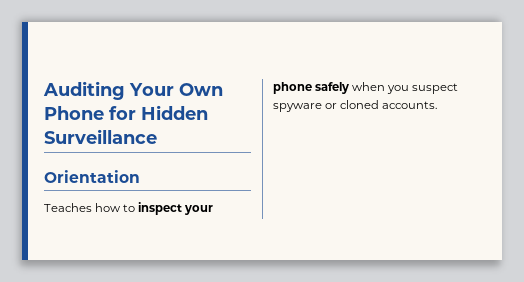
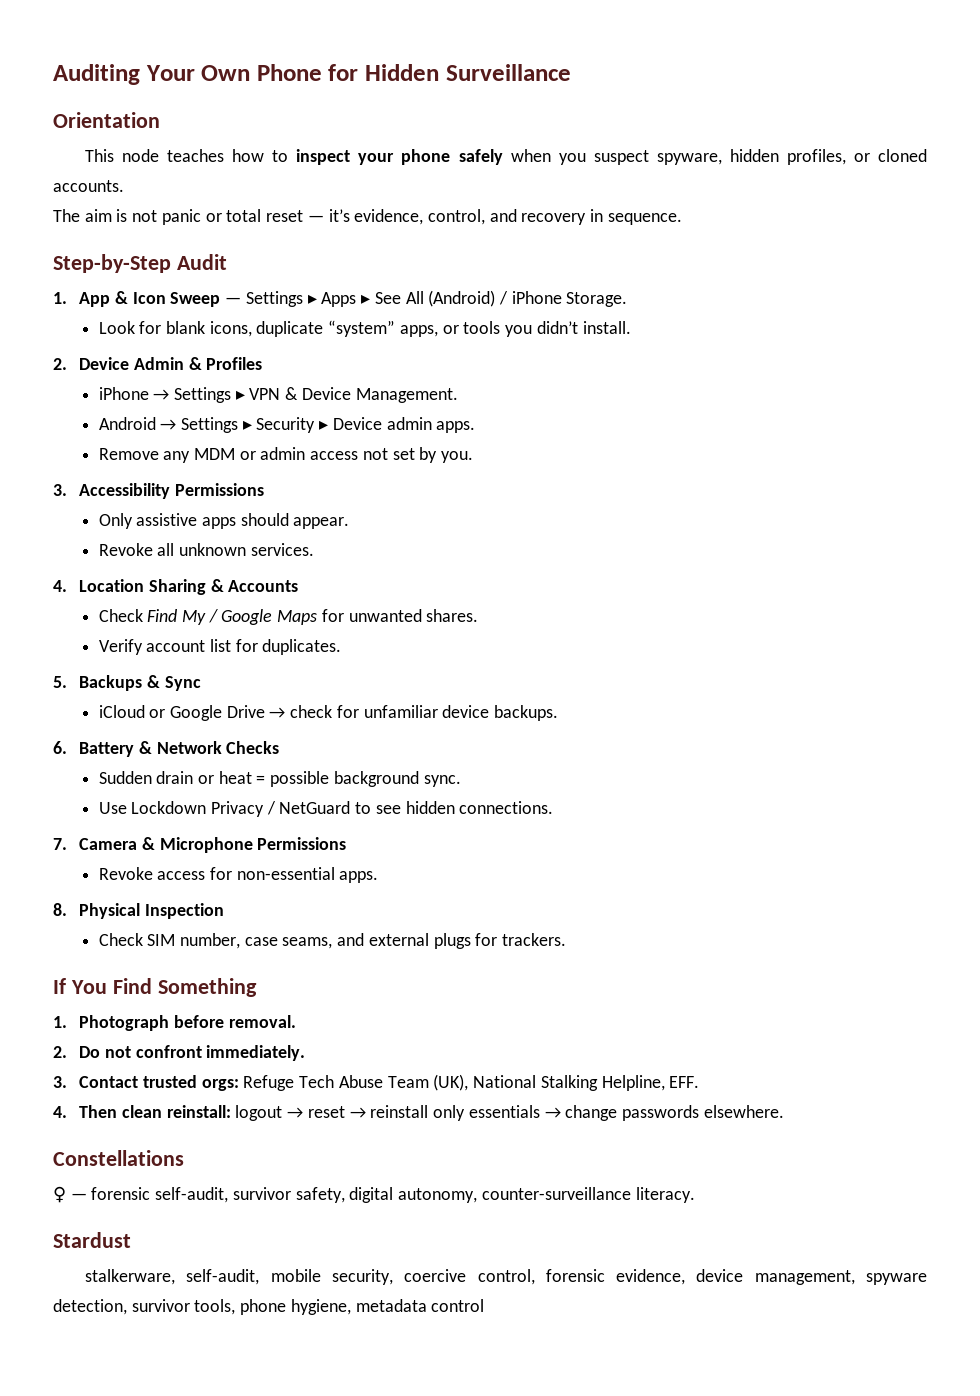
[44,203,92,212] Teaches -> [85,149,225,162] This node teaches
[273,103,322,112] spyware -> [656,149,846,165] spyware, hidden profiles,
(438, 105) none -> [53,209,682,225] [53,254,227,273] [53,290,628,307] [98,320,631,337] [53,357,263,370] [98,387,458,403] [98,417,476,433] [98,447,474,463] [53,483,264,499] [98,513,350,529] [98,543,314,556] [53,579,299,595] [98,609,479,625] [98,639,342,655] [53,675,201,691] [98,705,559,721] [53,741,280,757] [98,771,461,787] [98,801,554,817] [53,837,347,853] [98,867,379,883] [53,903,224,919] [98,933,567,949] [53,978,257,997] [53,1015,296,1031] [53,1045,306,1061] [53,1074,700,1091] [53,1105,784,1121] [53,1150,184,1166] [53,1186,695,1203] [53,1232,131,1248] [85,1269,928,1285] [53,1299,485,1315] // The aim is not panic or total reset — it’s evidence, control, and recovery in sequence. // Step-by-Step Audit // 1. App & Icon Sweep — Settings ▸ Apps ▸ See All (Android) / iPhone Storage. // Look for blank icons, duplicate “system” apps, or tools you didn’t install. // 2. Device Admin & Profiles // iPhone → Settings ▸ VPN & Device Management. // Android → Settings ▸ Security ▸ Device admin apps. // Remove any MDM or admin access not set by you. // 3. Accessibility Permissions // Only assistive apps should appear. // Revoke all unknown services. // 4. Location Sharing & Accounts // Check Find My / Google Maps for unwanted shares. // Verify account list for duplicates. // 5. Backups & Sync // iCloud or Google Drive → check for unfamiliar device backups. // 6. Battery & Network Checks // Sudden drain or heat = possible background sync. // Use Lockdown Privacy / NetGuard to see hidden connections. // 7. Camera & Microphone Permissions // Revoke access for non-essential apps. // 8. Physical Inspection // Check SIM number, case seams, and external plugs for trackers. // If You Find Something // 1. Photograph before removal. // 2. Do not confront immediately. // 3. Contact trusted orgs: Refuge Tech Abuse Team (UK), National Stalking Helpline, EFF. // 4. Then clean reinstall: logout → reset → reinstall only essentials → change passwords elsewhere. // Constellations // ♀ — forensic self-audit, survivor safety, digital autonomy, counter-surveillance literacy. // Stardust // stalkerware, self-audit, mobile security, coercive control, forensic evidence, device management, spyware detection, survivor tools, phone hygiene, metadata control

